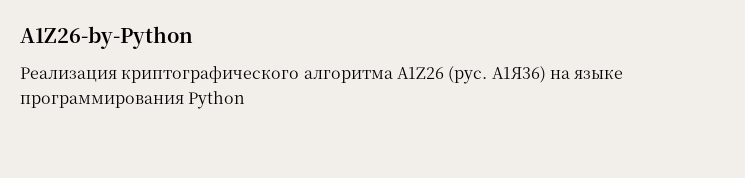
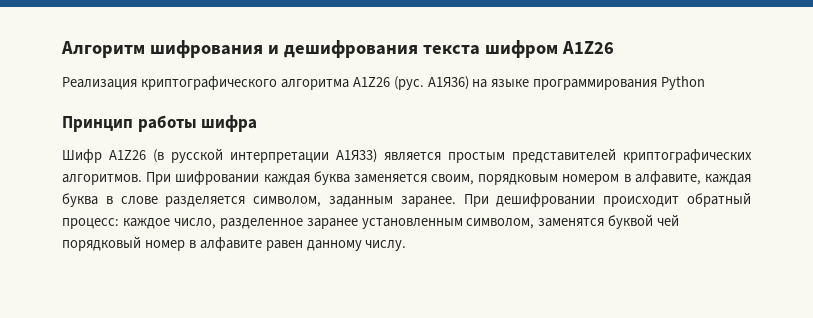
[20,26,193,49] A1Z26-by-Python -> [61,40,614,58] Алгоритм шифрования и дешифрования текста шифром A1Z26
(246, 100) none -> [62,115,258,132] [62,148,752,163] [62,171,751,185] [62,192,751,207] [62,214,680,229] [62,236,407,251] // Принцип работы шифра // Шифр A1Z26 (в русской интерпретации А1Я33) является простым представителей криптографических алгоритмов. При шифровании каждая буква заменяется своим, порядковым номером в алфавите, каждая буква в слове разделяется символом, заданным заранее. При дешифровании происходит обратный процесс: каждое число, разделенное заранее установленным символом, заменятся буквой чей порядковый номер в алфавите равен данному числу.

